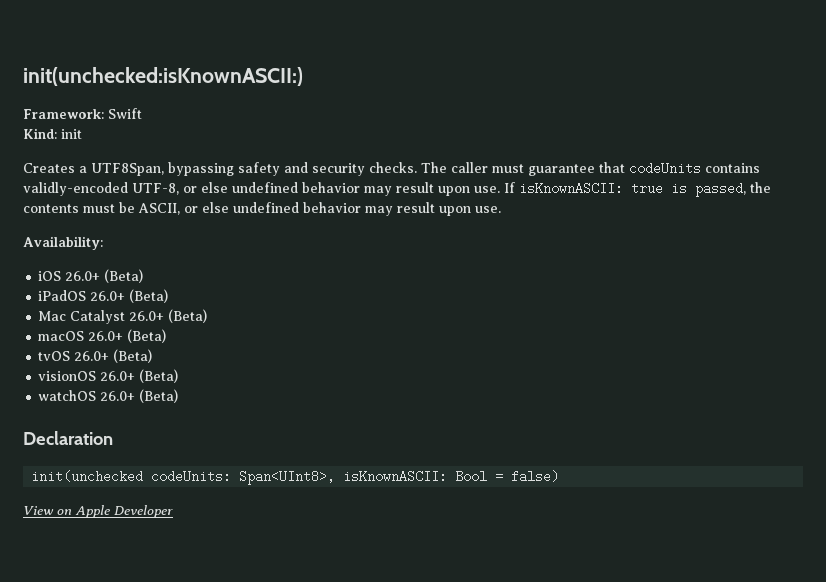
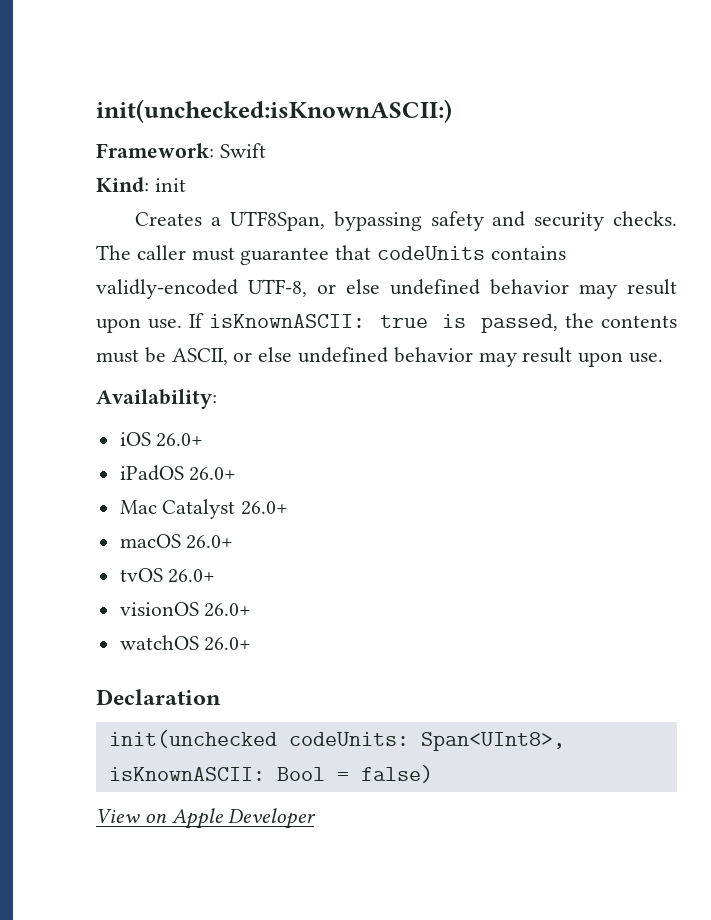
[104,269,144,283] (Beta) -> (204, 440) none
[129,289,169,303] (Beta) -> (237, 474) none
[168,309,208,323] (Beta) -> (289, 508) none
[127,329,167,343] (Beta) -> (234, 542) none
[113,349,153,363] (Beta) -> (216, 576) none
[139,369,179,383] (Beta) -> (252, 610) none
[139,389,179,403] (Beta) -> (252, 644) none

